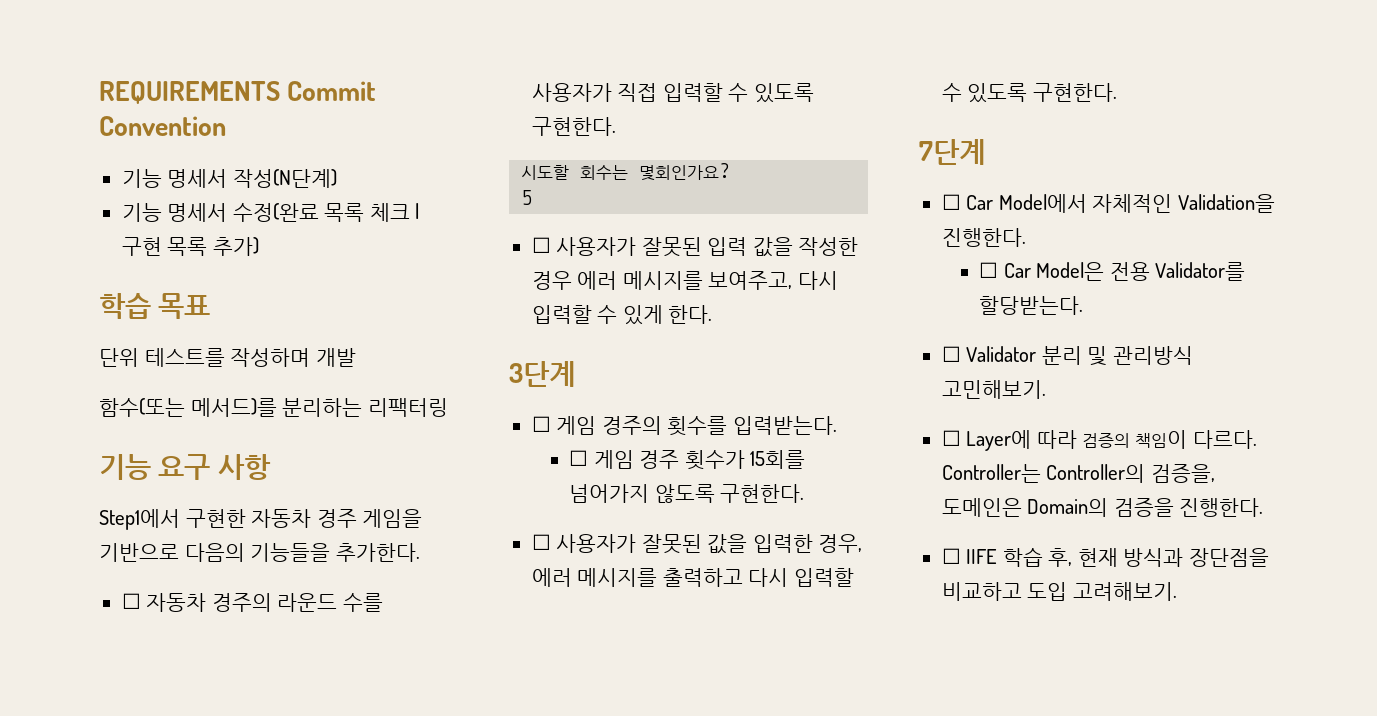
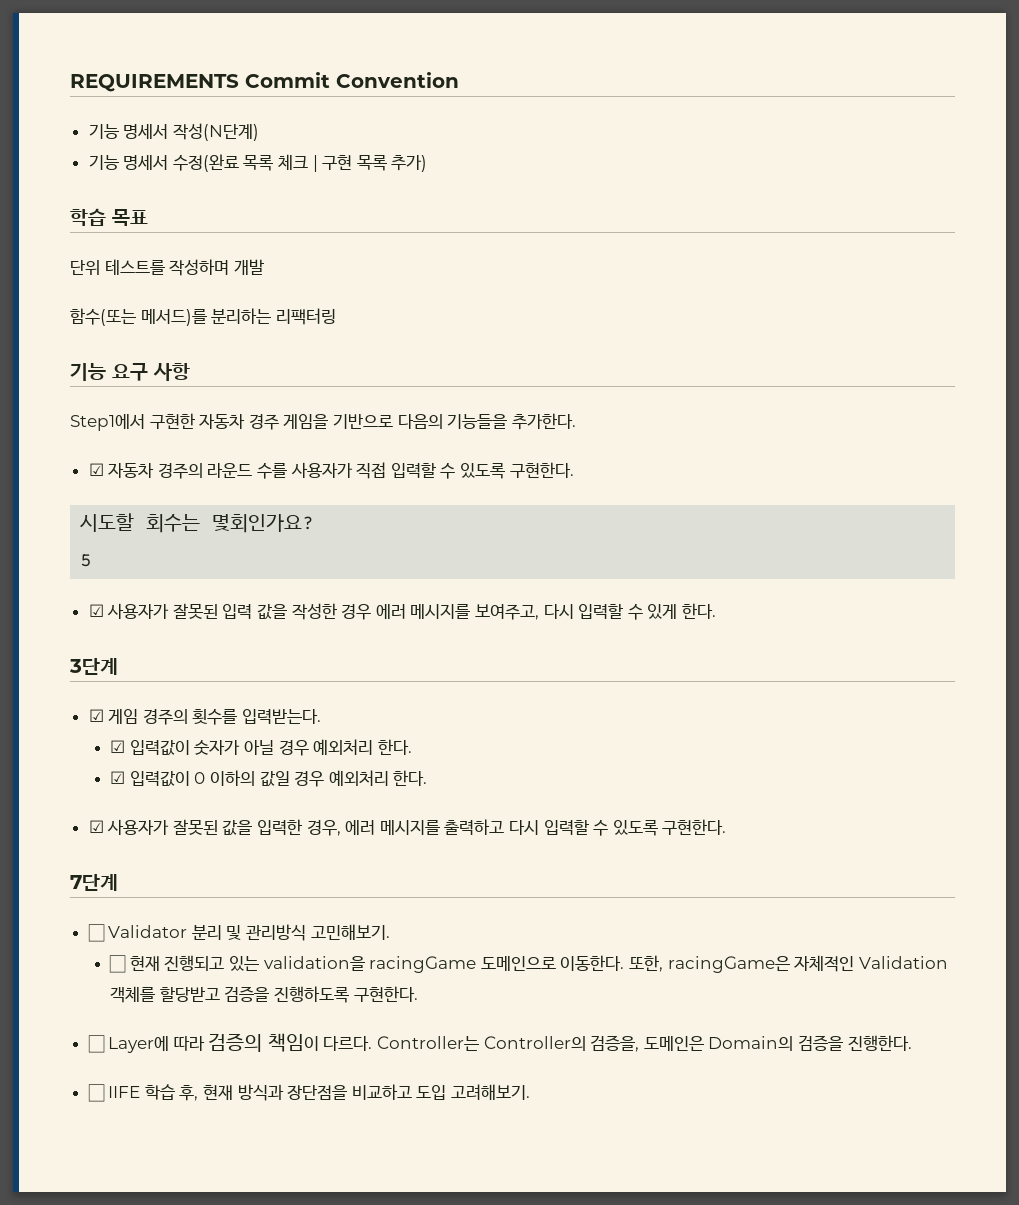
[121,593,141,609] ☐ -> [88,463,104,476] ☑
[531,237,551,253] ☐ -> [88,604,104,617] ☑
[531,416,551,432] ☐ -> [88,709,104,722] ☑
[569,450,806,470] [569,484,805,503] [531,534,551,550] ☐ 게임 경주 횟수가 15회를 넘어가지 않도록 구현한다. // ☐ -> [110,739,412,756] [110,770,428,787] [88,820,104,833] ☑ 입력값이 숫자가 아닐 경우 예외처리 한다. // ☑ 입력값이 0 이하의 값일 경우 예외처리 한다. // ☑
[941,194,1275,213] [941,228,1026,247] [979,262,1246,281] [979,296,1084,315] // ☐ Car Model에서 자체적인 Validation을 진행한다. // ☐ Car Model은 전용 Validator를 할당받는다. -> (118, 882) none
(1046, 389) none -> [109,955,948,973] [110,986,418,1003] // ☐ 현재 진행되고 있는 validation을 racingGame 도메인으로 이동한다. 또한, racingGame은 자체적인 Validation 객체를 할당받고 검증을 진행하도록 구현한다.

